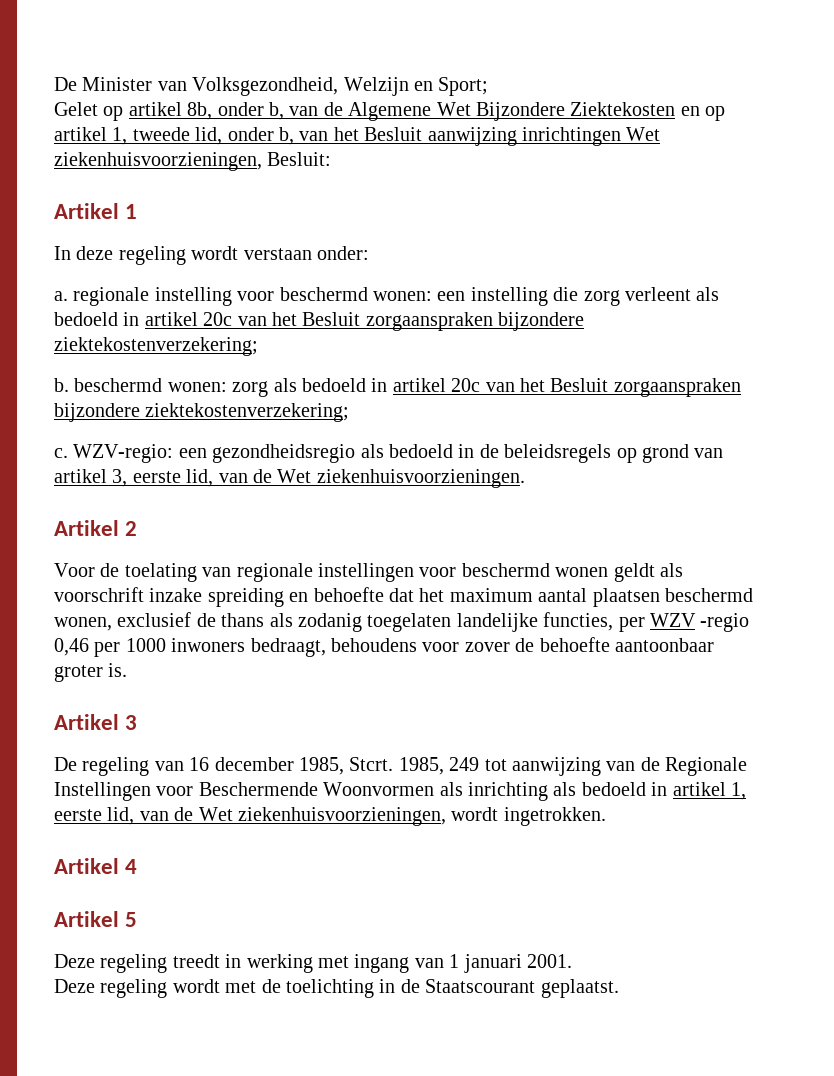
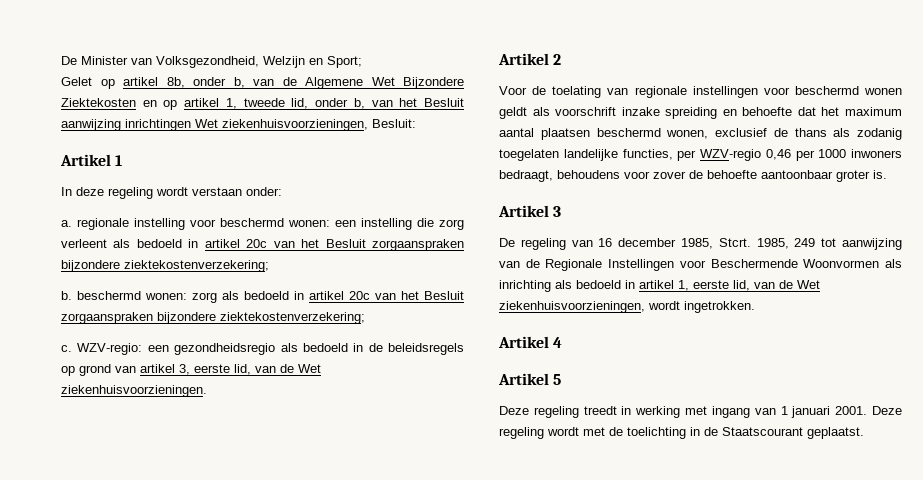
[649,613,750,632] WZV -regio -> [700,149,761,161] WZV-regio
(572, 961) // -> (868, 410) none

